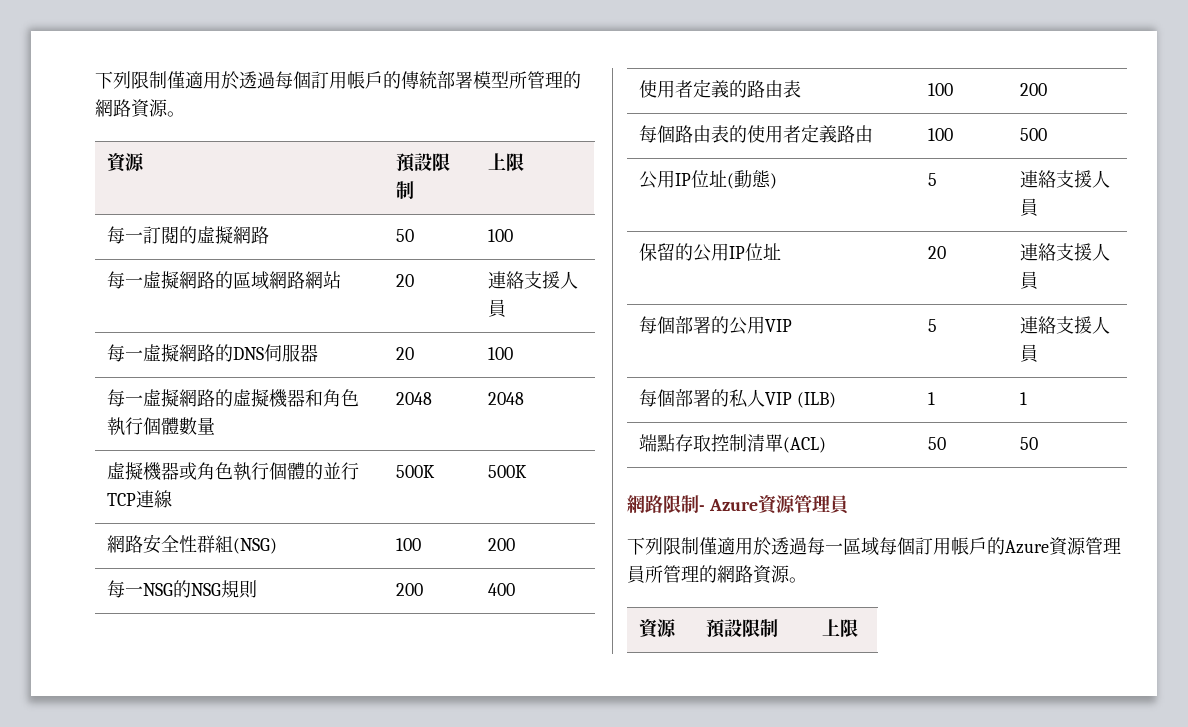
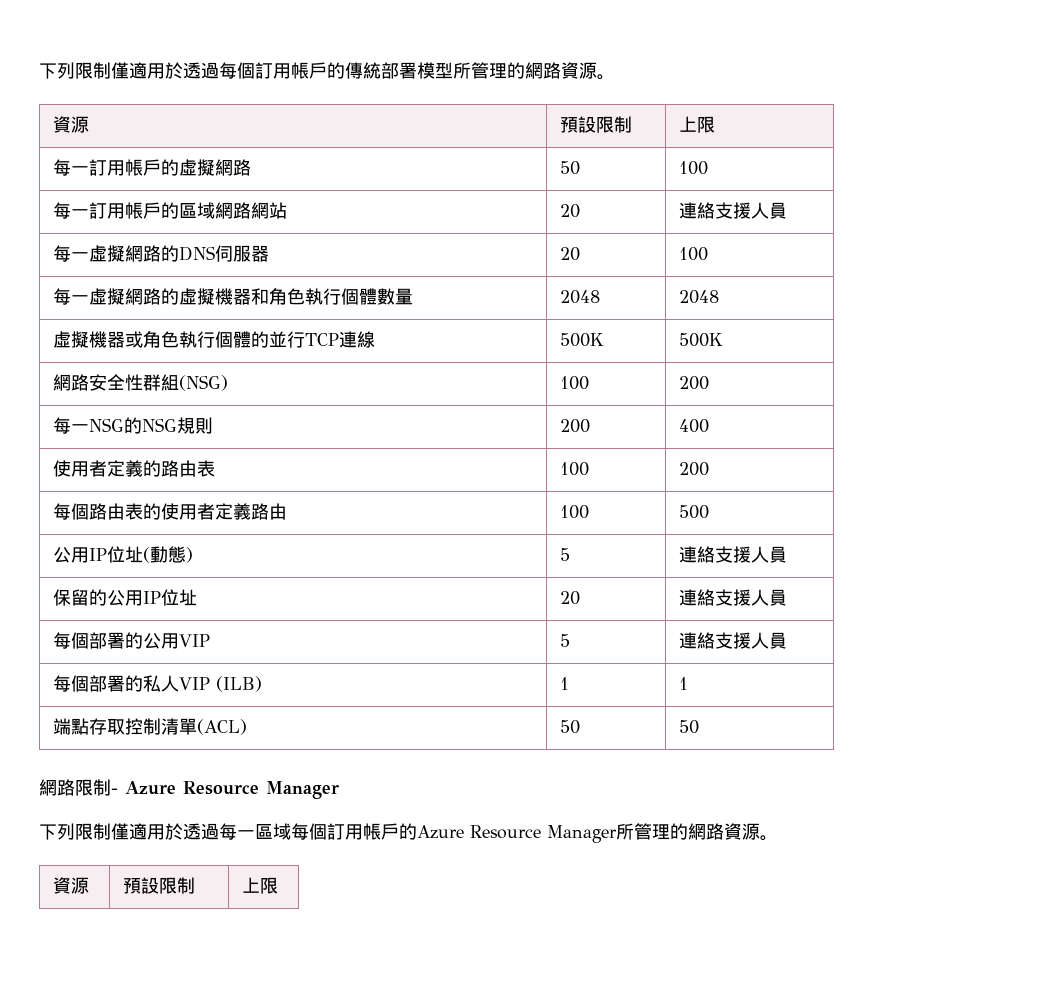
[160,226,179,244] 閱 -> [106,159,161,176] 用帳戶
[142,271,215,289] 虛擬網路 -> [88,202,161,219] 訂用帳戶
[757,495,848,514] 資源管理員 -> [183,781,339,799] Resource Manager
[1049,537,1121,556] [627,565,645,583] 資源管理員 -> [470,825,617,843] Resource Manager

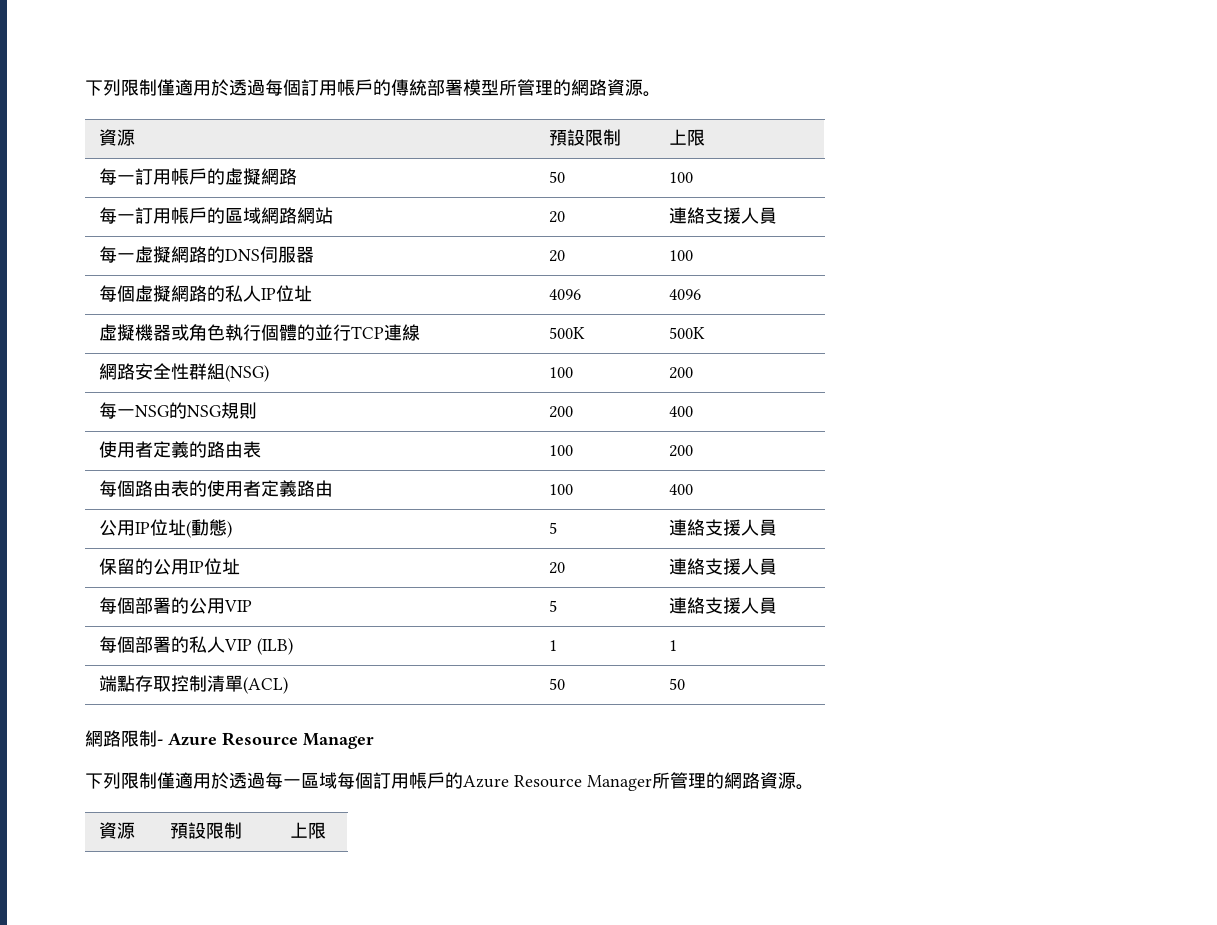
[70,288,413,305] [559,290,600,304] [678,290,719,304] 一虛擬網路的虛擬機器和角色執行個體數量 | 2048 | 2048 -> [117,285,313,302] [549,289,582,300] [669,289,702,300] 個虛擬網路的私人IP位址 | 4096 | 4096
[678,505,709,519] 500 -> [669,484,694,495] 400

